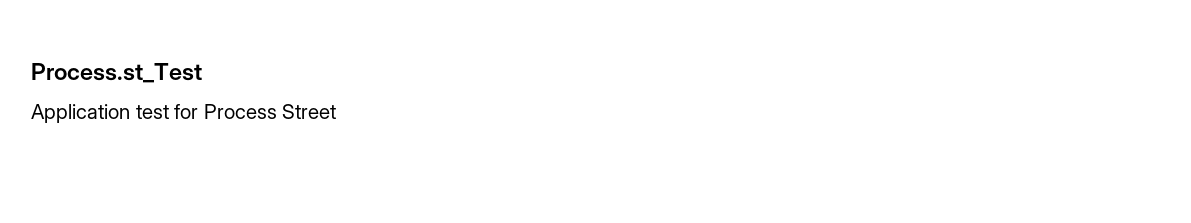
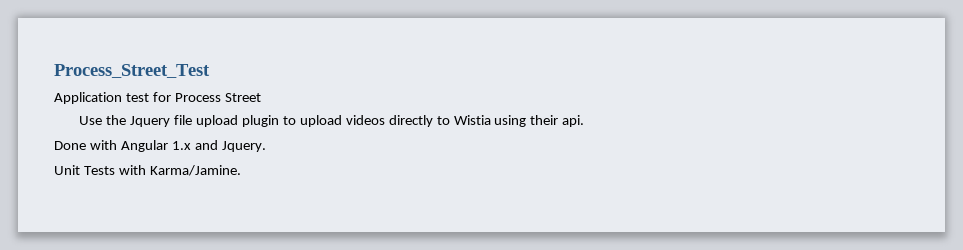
[31,63,202,83] Process.st_Test -> [54,64,210,78] Process_Street_Test
(337, 111) none -> [79,115,585,127] [54,140,266,152] [54,165,241,176] // Use the Jquery file upload plugin to upload videos directly to Wistia using their api. // Done with Angular 1.x and Jquery. // Unit Tests with Karma/Jamine.

